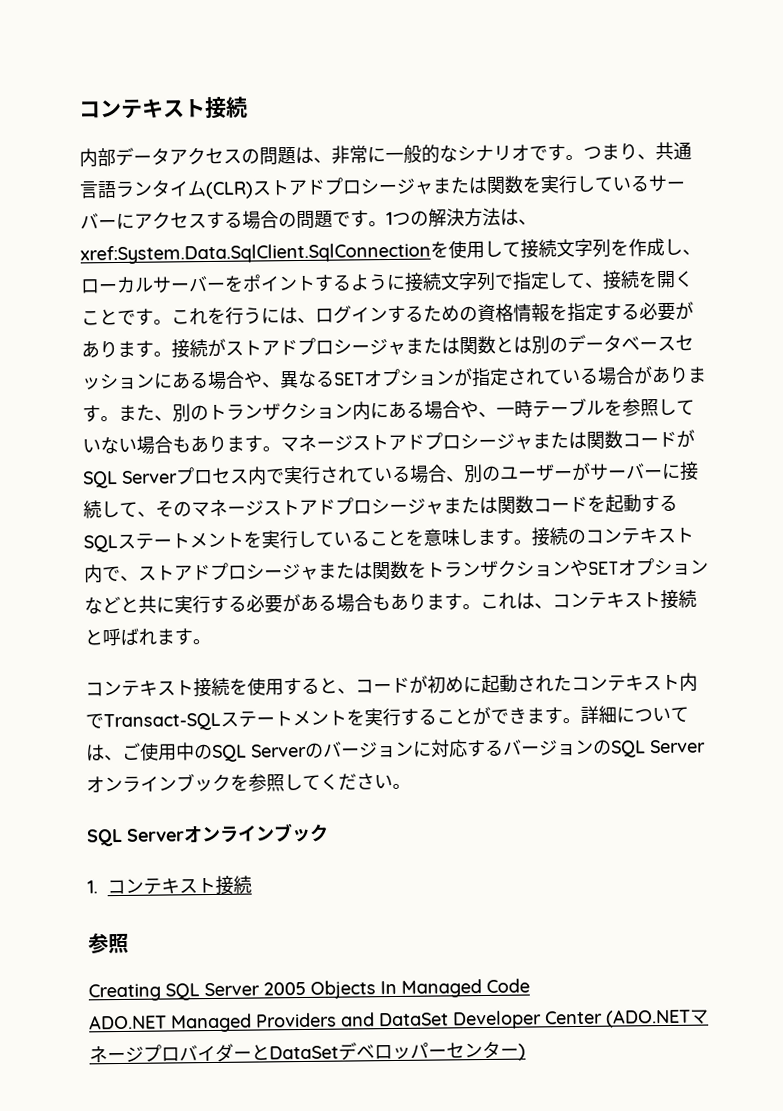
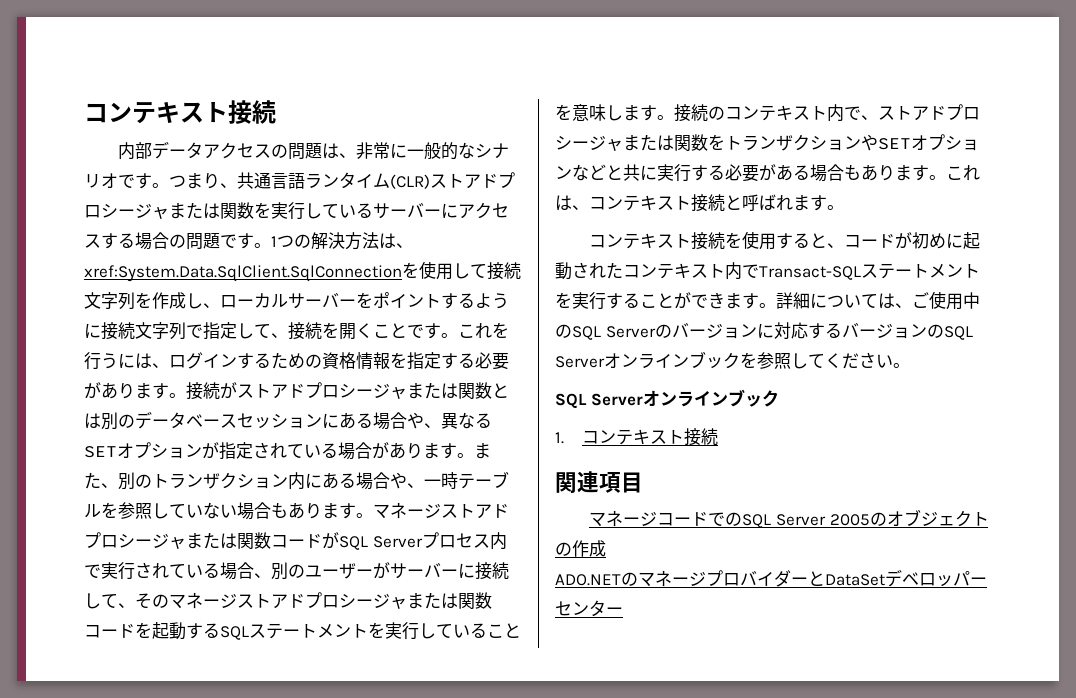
[88,932,129,954] [88,978,530,1002] [89,1008,691,1033] 参照 // Creating SQL Server 2005 Objects In Managed Code // ADO.NET Managed Providers and DataSet Developer Center (ADO.NET -> [555,471,643,493] [589,509,989,528] [555,540,606,557] [555,572,638,586] 関連項目 // マネージコードでのSQL Server 2005のオブジェクトの作成 // ADO.NETの
[518,1043,526,1061] ) -> (623, 611) none

